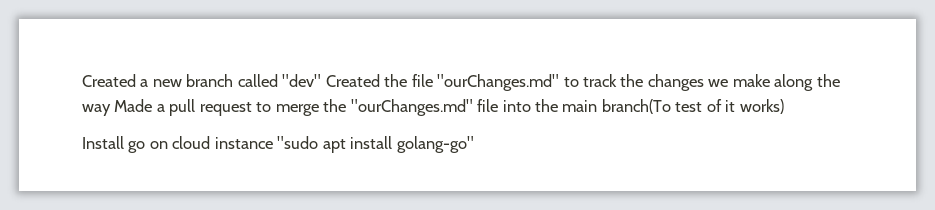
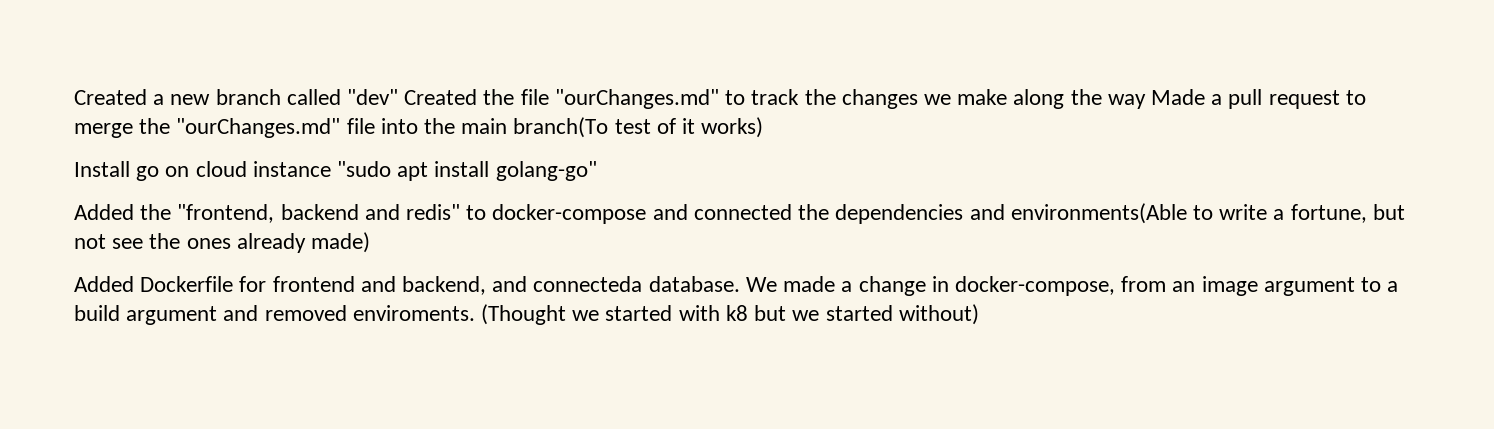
(474, 144) none -> [74,203,1405,224] [74,232,371,253] [74,276,1399,296] [74,304,979,325] // Added the "frontend, backend and redis" to docker-compose and connected the dependencies and environments(Able to write a fortune, but not see the ones already made) // Added Dockerfile for frontend and backend, and connecteda database. We made a change in docker-compose, from an image argument to a build argument and removed enviroments. (Thought we started with k8 but we started without)

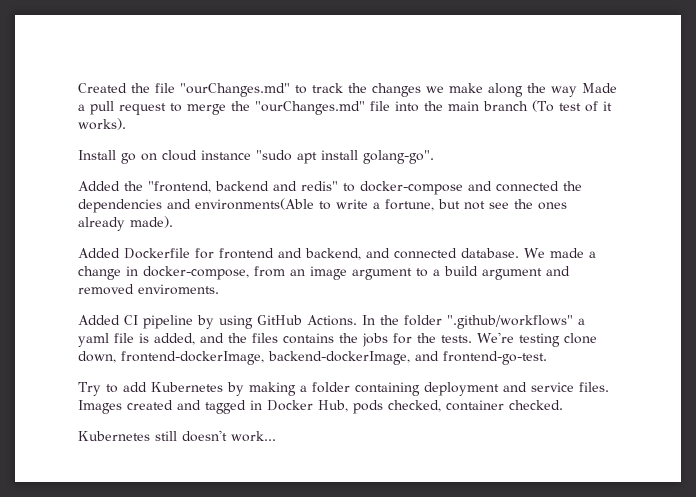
[74,89,478,105] Created a new branch called "dev" Created -> [78,83,127,93] Created
[513,117,609,138] branch(To -> [483,100,554,112] branch (To
[701,117,764,138] works) -> [78,118,126,130] works).
[495,161,597,181] golang-go" -> [363,150,434,164] golang-go".
[311,232,371,253] made) -> [130,216,173,228] made).
[533,276,643,292] connecteda -> [394,248,457,259] connected
[481,304,979,325] (Thought we started with k8 but we started without) -> [78,315,585,329] [78,332,597,347] [78,351,547,365] [78,382,609,396] [78,400,563,414] [78,430,276,442] // Added CI pipeline by using GitHub Actions. In the folder ".github/workflows" a yaml file is added, and the files contains the jobs for the tests. We're testing clone down, frontend-dockerImage, backend-dockerImage, and frontend-go-test. // Try to add Kubernetes by making a folder containing deployment and service files. Images created and tagged in Docker Hub, pods checked, container checked. // Kubernetes still doesn't work...

